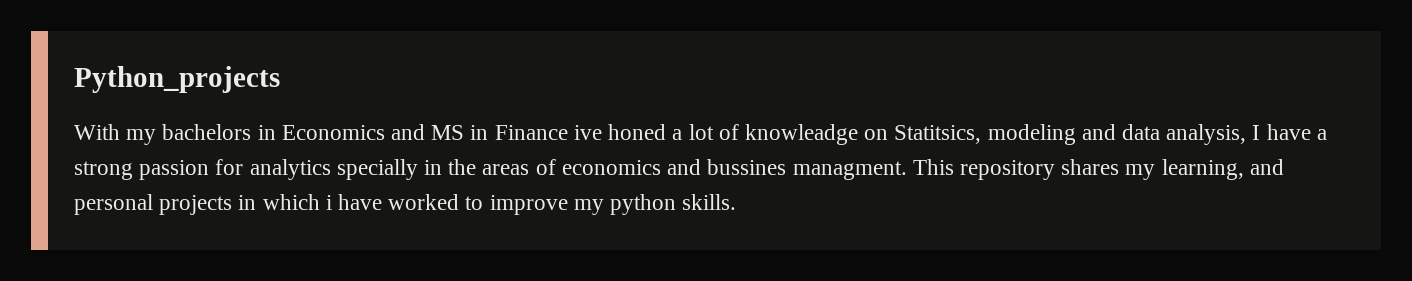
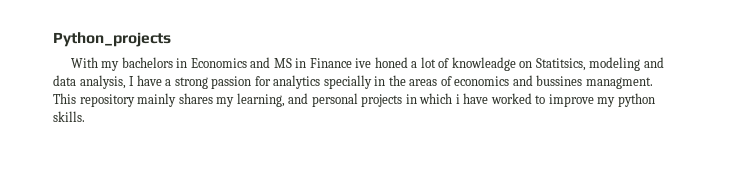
(1055, 170) none -> [137,93,177,107] mainly

